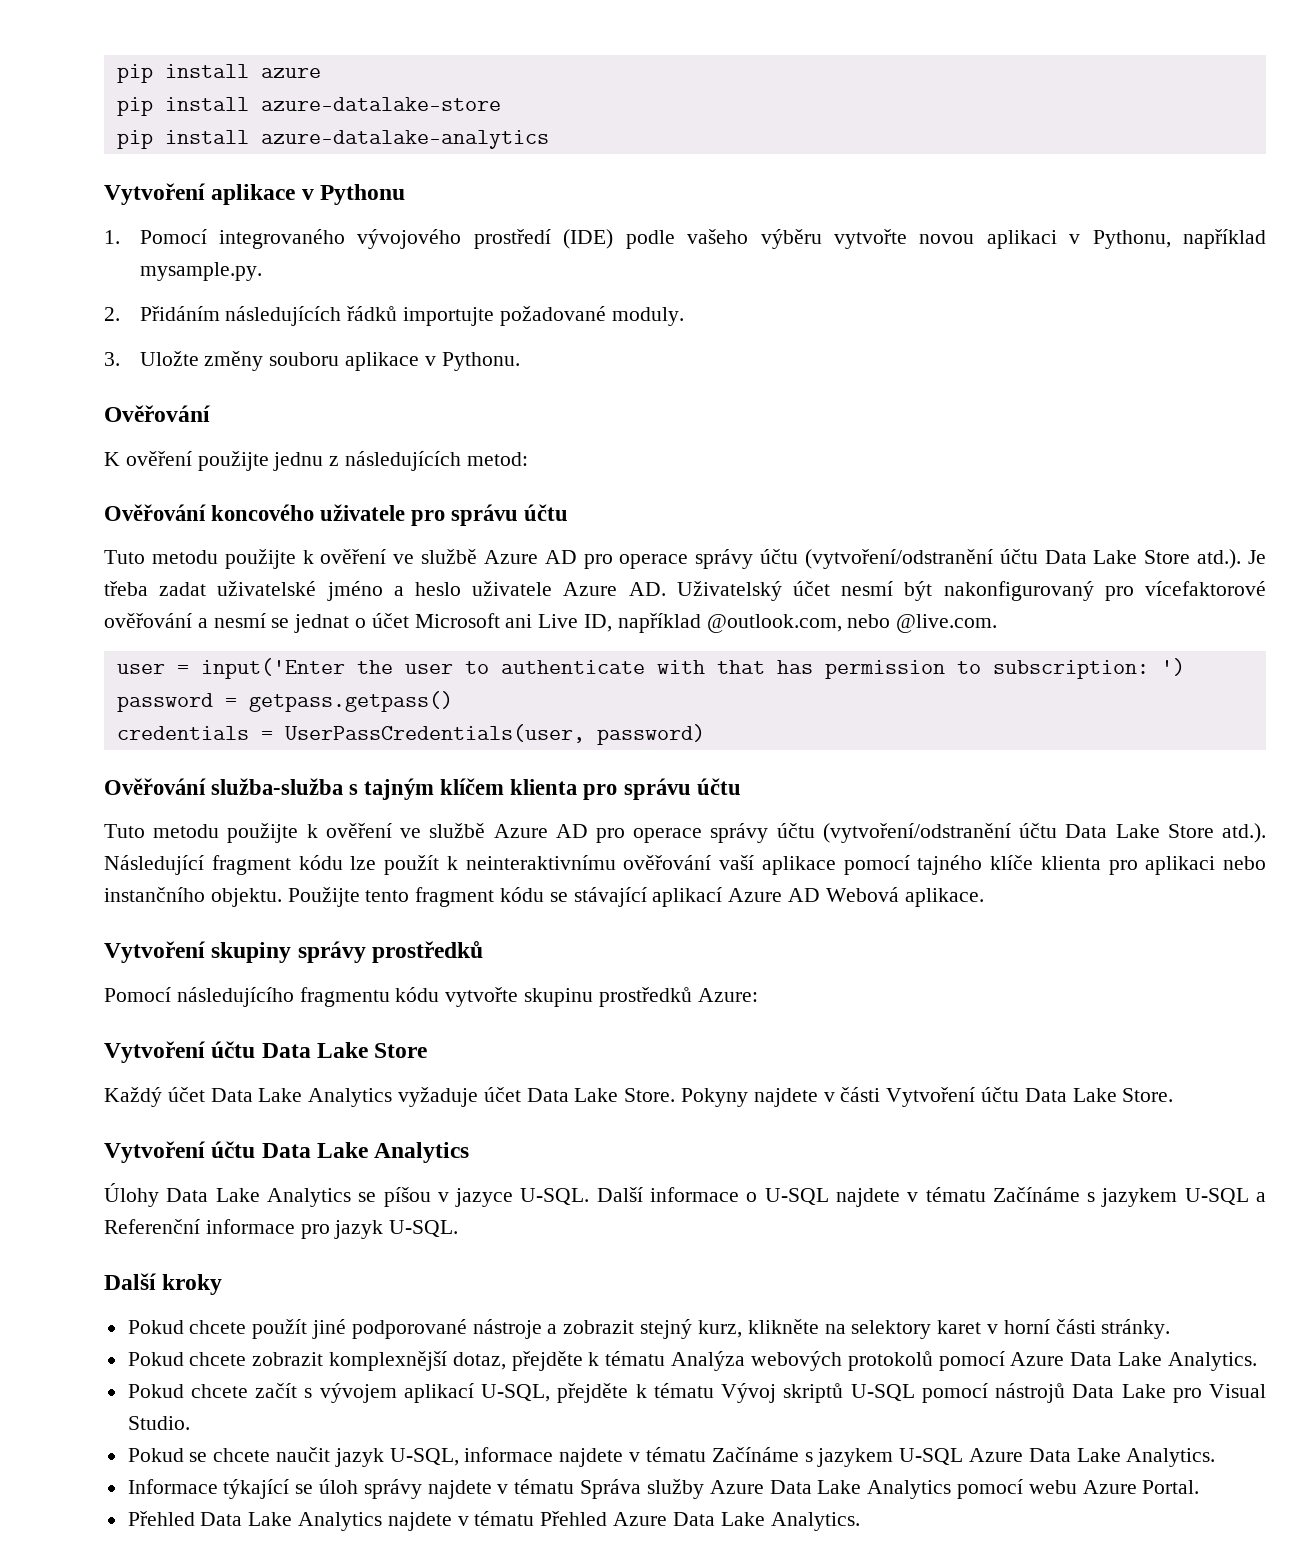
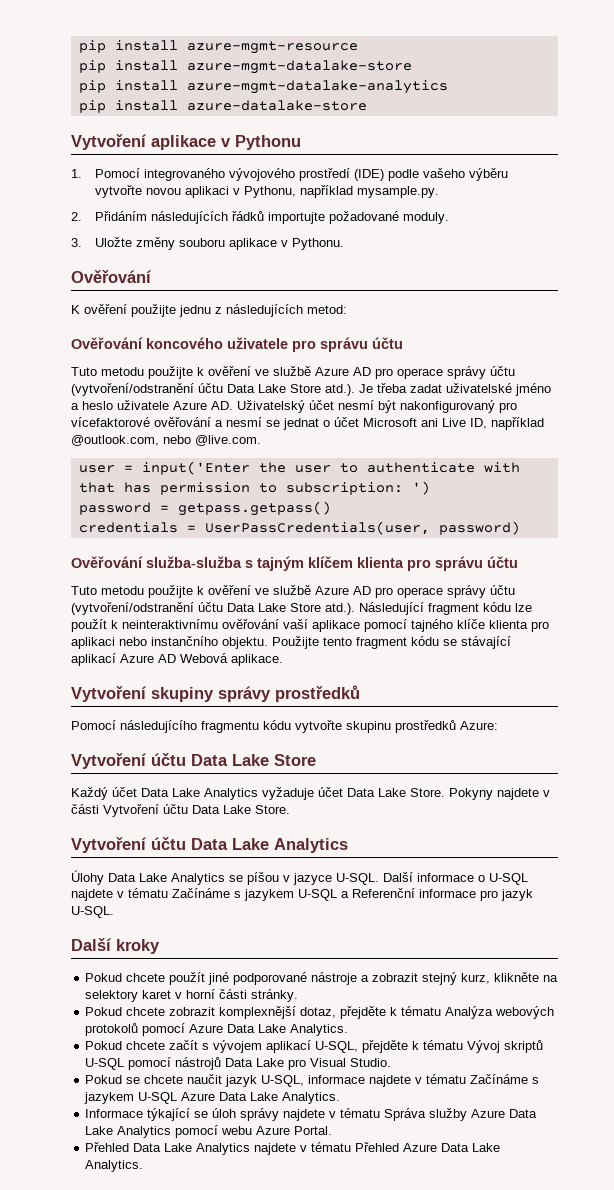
[116,64,321,83] pip install azure -> [78,40,358,54] [78,60,412,74] [78,80,448,94] pip install azure-mgmt-resource // pip install azure-mgmt-datalake-store // pip install azure-mgmt-datalake-analytics
[116,130,549,149] // pip install azure-datalake-analytics -> (367, 105) none

